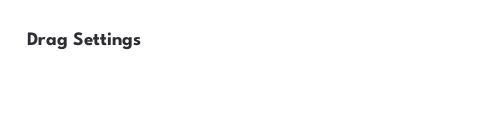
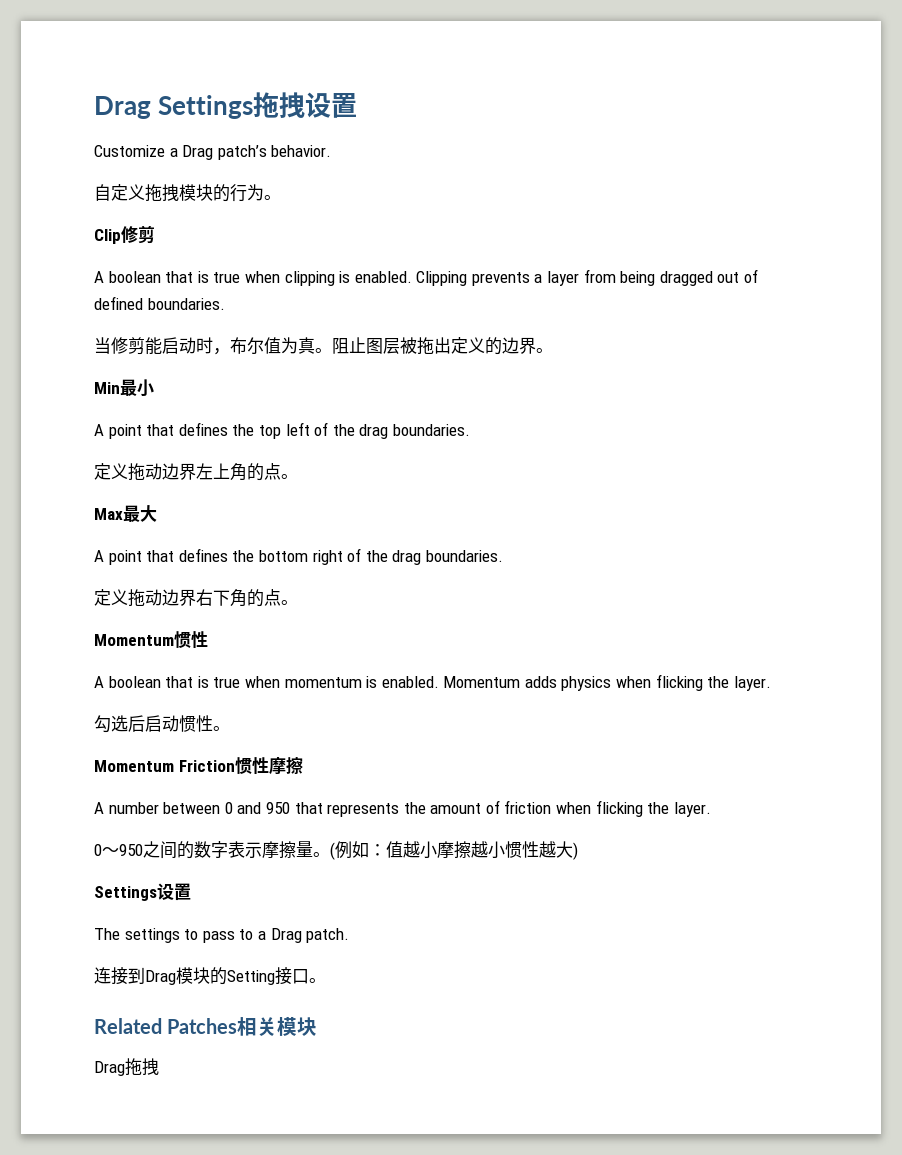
(142, 41) none -> [253,92,358,118] [94,145,332,160] [94,184,281,202] [94,225,155,244] [94,269,759,286] [94,296,225,310] [94,337,553,355] [94,379,154,397] [94,422,470,439] [94,463,298,481] [94,505,157,522] [94,548,503,565] [94,589,298,607] [94,631,208,648] [94,674,771,691] [94,715,230,733] [94,757,303,775] [94,800,711,817] [94,841,578,860] [94,883,191,901] [94,928,350,943] [94,967,326,985] [94,1016,318,1036] [94,1058,159,1076] 拖拽设置 // Customize a Drag patch’s behavior. // 自定义拖拽模块的行为。 // Clip修剪 // A boolean that is true when clipping is enabled. Clipping prevents a layer from being dragged out of defined boundaries. // 当修剪能启动时，布尔值为真。阻止图层被拖出定义的边界。 // Min最小 // A point that defines the top left of the drag boundaries. // 定义拖动边界左上角的点。 // Max最大 // A point that defines the bottom right of the drag boundaries. // 定义拖动边界右下角的点。 // Momentum惯性 // A boolean that is true when momentum is enabled. Momentum adds physics when flicking the layer. // 勾选后启动惯性。 // Momentum Friction惯性摩擦 // A number between 0 and 950 that represents the amount of friction when flicking the layer. // 0～950之间的数字表示摩擦量。(例如：值越小摩擦越小惯性越大) // Settings设置 // The settings to pass to a Drag patch. // 连接到Drag模块的Setting接口。 // Related Patches相关模块 // Drag拖拽

